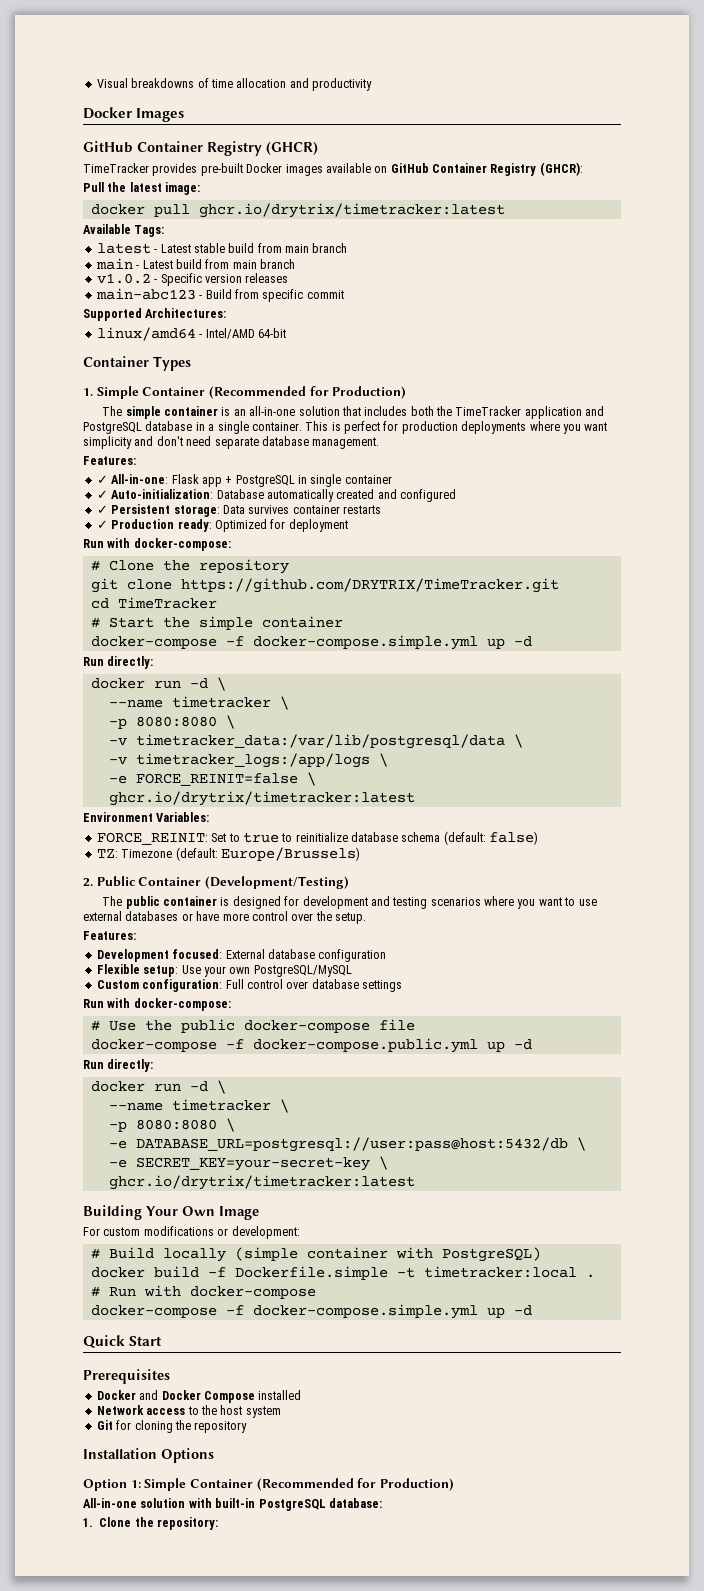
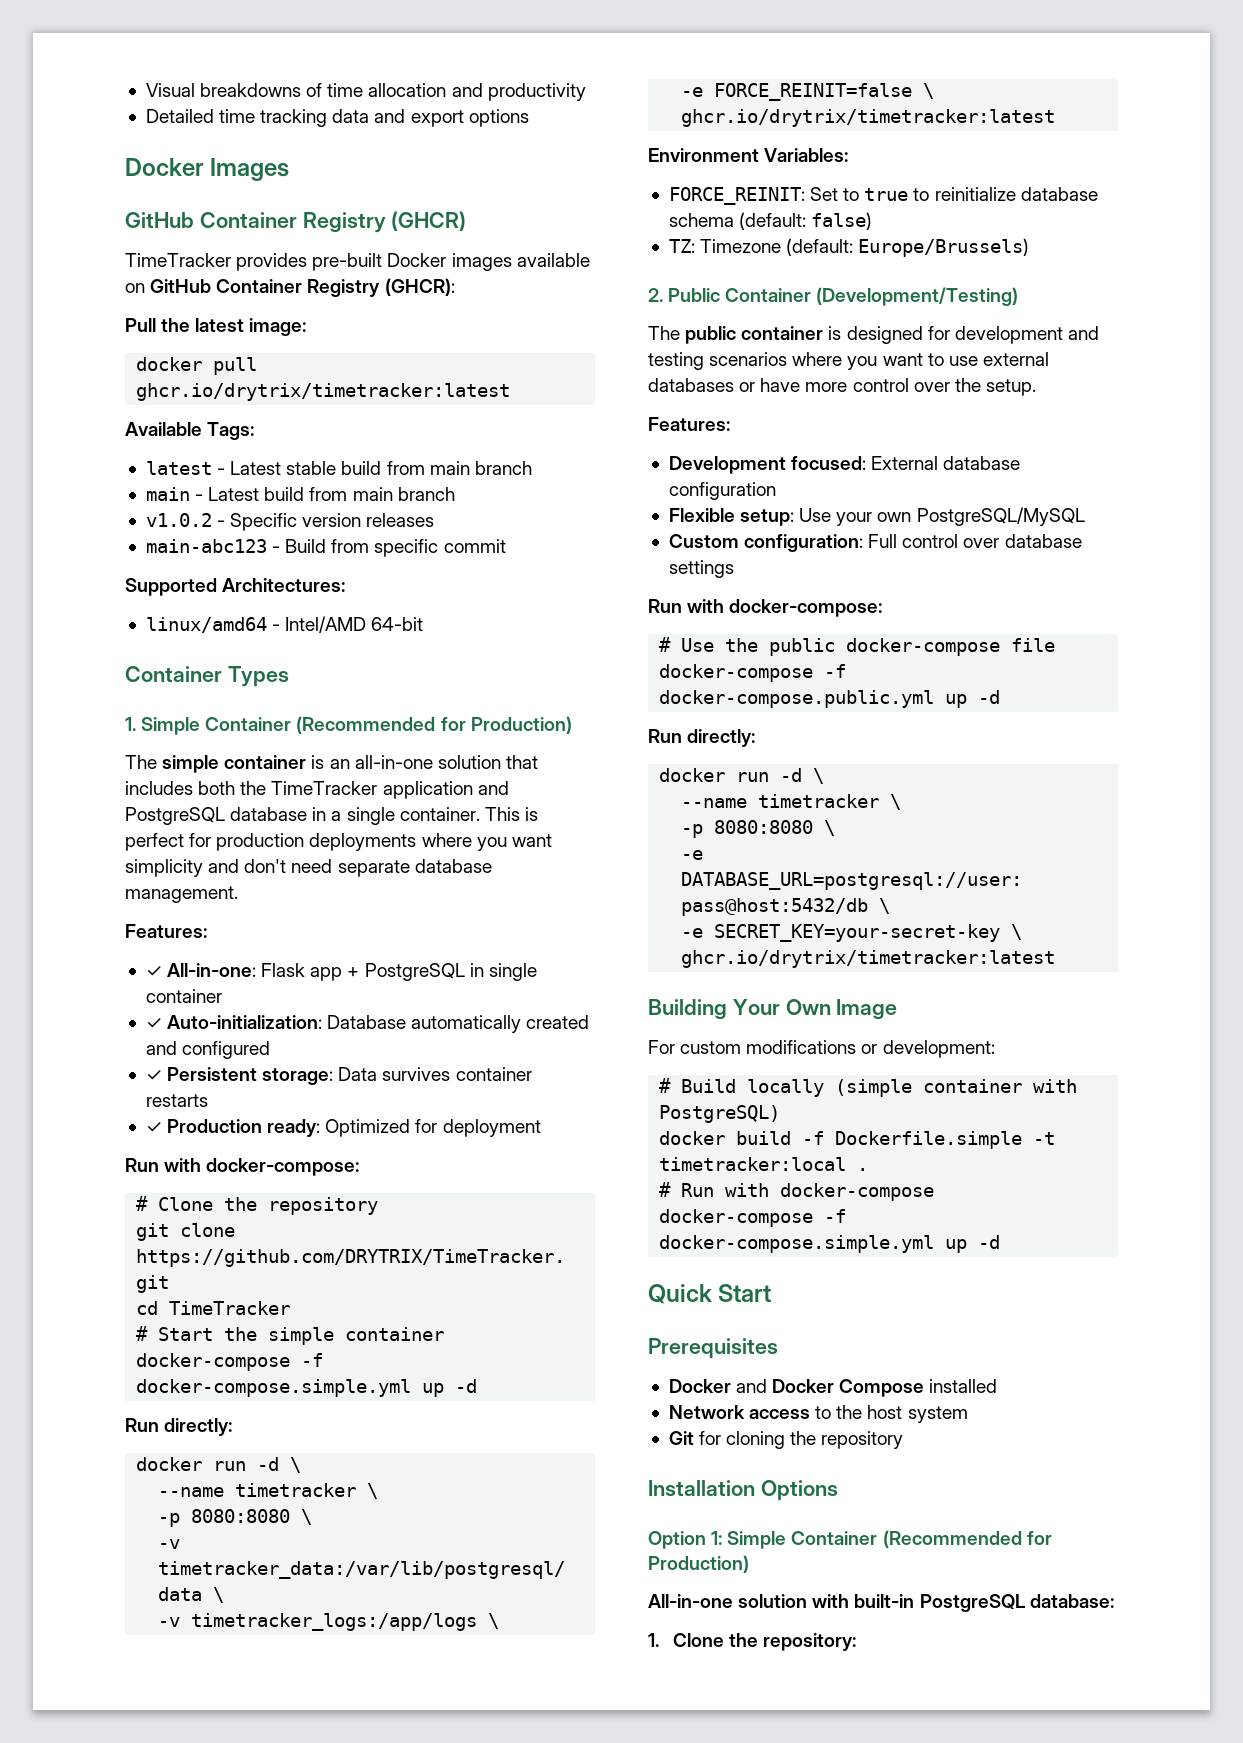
(372, 84) none -> [145,109,529,127] // Detailed time tracking data and export options

